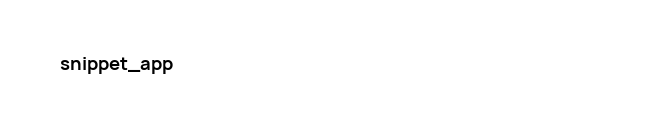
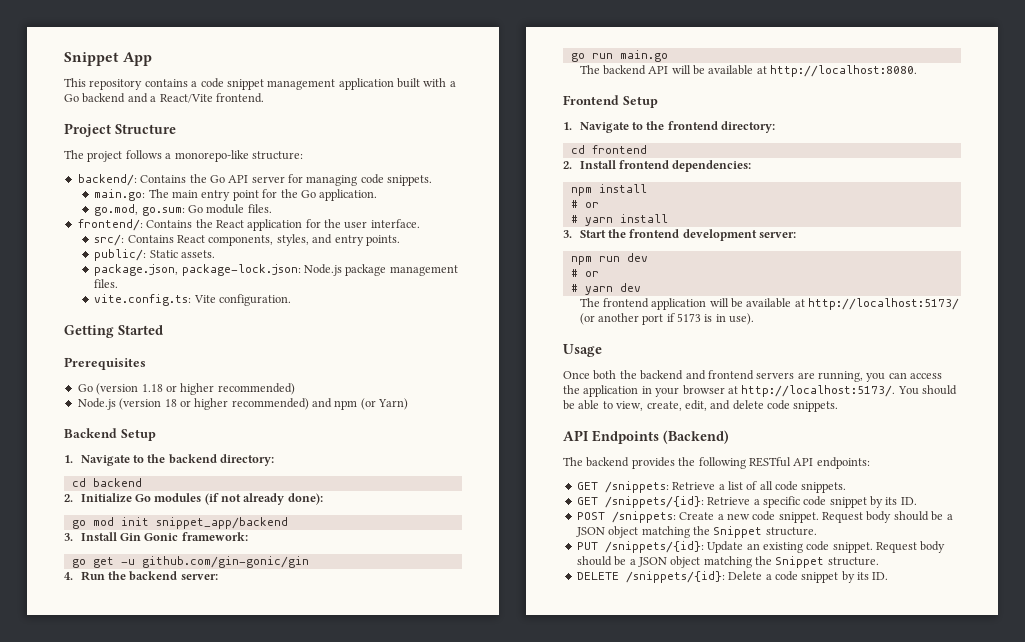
[60,57,173,74] snippet_app -> [64,52,153,66] [64,78,456,90] [64,93,264,103] [64,123,176,137] [64,150,303,162] [77,174,433,186] [94,189,378,201] [94,204,272,216] [77,219,420,231] [94,234,400,246] [94,249,216,261] [94,264,458,276] [94,279,119,288] [94,294,292,306] [64,325,163,338] [64,357,146,370] [77,383,295,395] [77,398,409,410] [64,428,156,441] [64,454,275,466] [71,478,142,487] [64,493,323,505] [71,517,288,529] [64,532,248,541] [71,556,309,568] [64,571,218,581] [570,50,668,62] [579,65,918,77] [563,95,658,108] [563,121,776,133] [570,145,647,154] [563,160,752,172] [570,184,647,196] [570,200,599,208] [570,214,668,226] [563,229,797,241] [570,253,648,265] [570,269,599,277] [570,283,641,295] [579,298,960,310] [579,313,755,325] [563,344,602,357] [563,370,943,382] [563,385,957,397] [563,400,839,412] [563,430,729,444] [563,457,870,469] [576,481,847,493] [576,496,917,508] [576,511,953,523] [575,526,817,538] [576,541,946,553] [576,556,879,568] [576,571,889,583] Snippet App // This repository contains a code snippet management application built with a Go backend and a React/Vite frontend. // Project Structure // The project follows a monorepo-like structure: // backend/: Contains the Go API server for managing code snippets. // main.go: The main entry point for the Go application. // go.mod, go.sum: Go module files. // frontend/: Contains the React application for the user interface. // src/: Contains React components, styles, and entry points. // public/: Static assets. // package.json, package-lock.json: Node.js package management files. // vite.config.ts: Vite configuration. // Getting Started // Prerequisites // Go (version 1.18 or higher recommended) // Node.js (version 18 or higher recommended) and npm (or Yarn) // Backend Setup // 1. Navigate to the backend directory: // cd backend // 2. Initialize Go modules (if not already done): // go mod init snippet_app/backend // 3. Install Gin Gonic framework: // go get -u github.com/gin-gonic/gin // 4. Run the backend server: // go run main.go // The backend API will be available at http://localhost:8080. // Frontend Setup // 1. Navigate to the frontend directory: // cd frontend // 2. Install frontend dependencies: // npm install // # or // # yarn install // 3. Start the frontend development server: // npm run dev // # or // # yarn dev // The frontend application will be available at http://localhost:5173/ (or another port if 5173 is in use). // Usage // Once both the backend and frontend servers are running, you can access the application in your browser at http://localhost:5173/. You should be able to view, create, edit, and delete code snippets. // API Endpoints (Backend) // The backend provides the following RESTful API endpoints: // GET /snippets: Retrieve a list of all code snippets. // GET /snippets/{id}: Retrieve a specific code snippet by its ID. // POST /snippets: Create a new code snippet. Request body should be a JSON object matching the Snippet structure. // PUT /snippets/{id}: Update an existing code snippet. Request body should be a JSON object matching the Snippet structure. // DELETE /snippets/{id}: Delete a code snippet by its ID.

